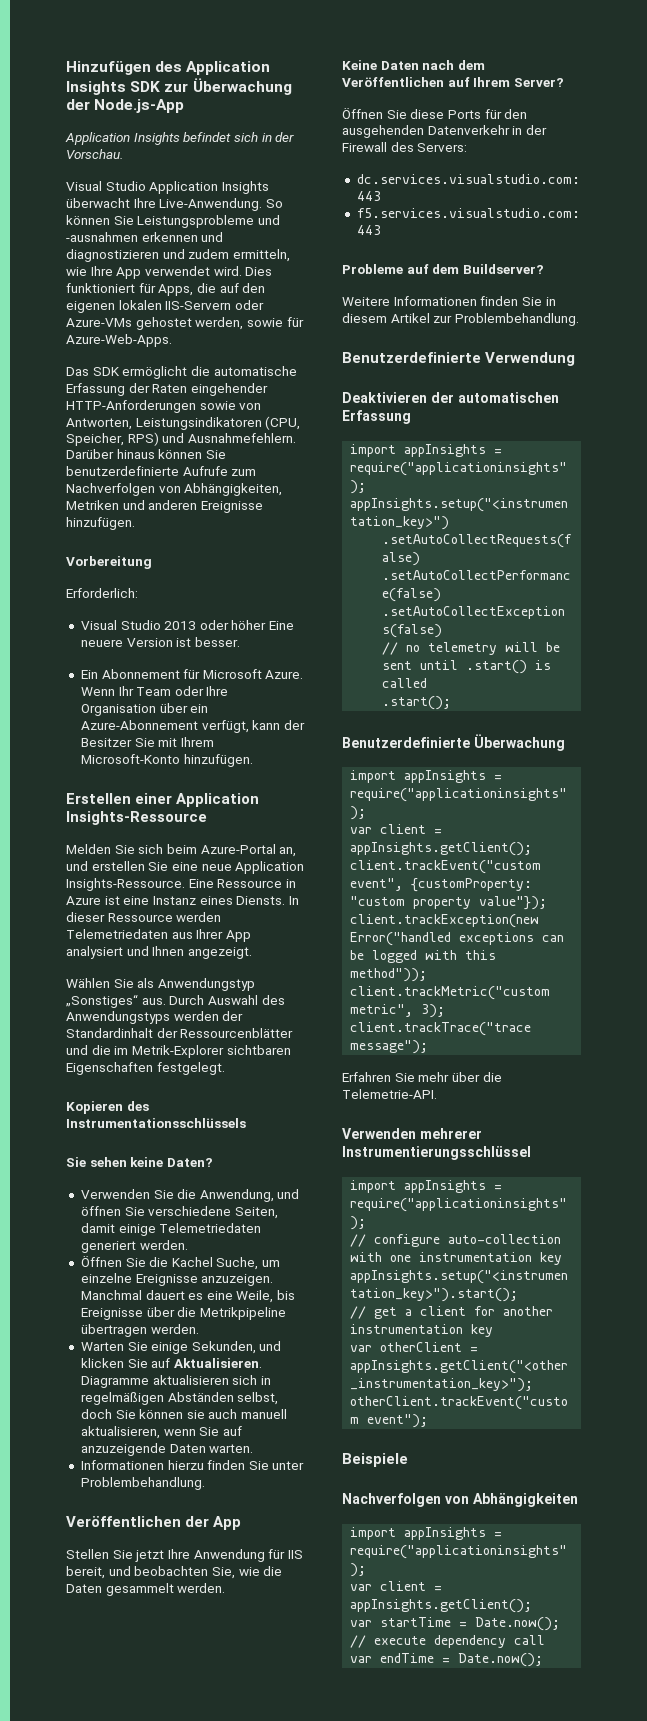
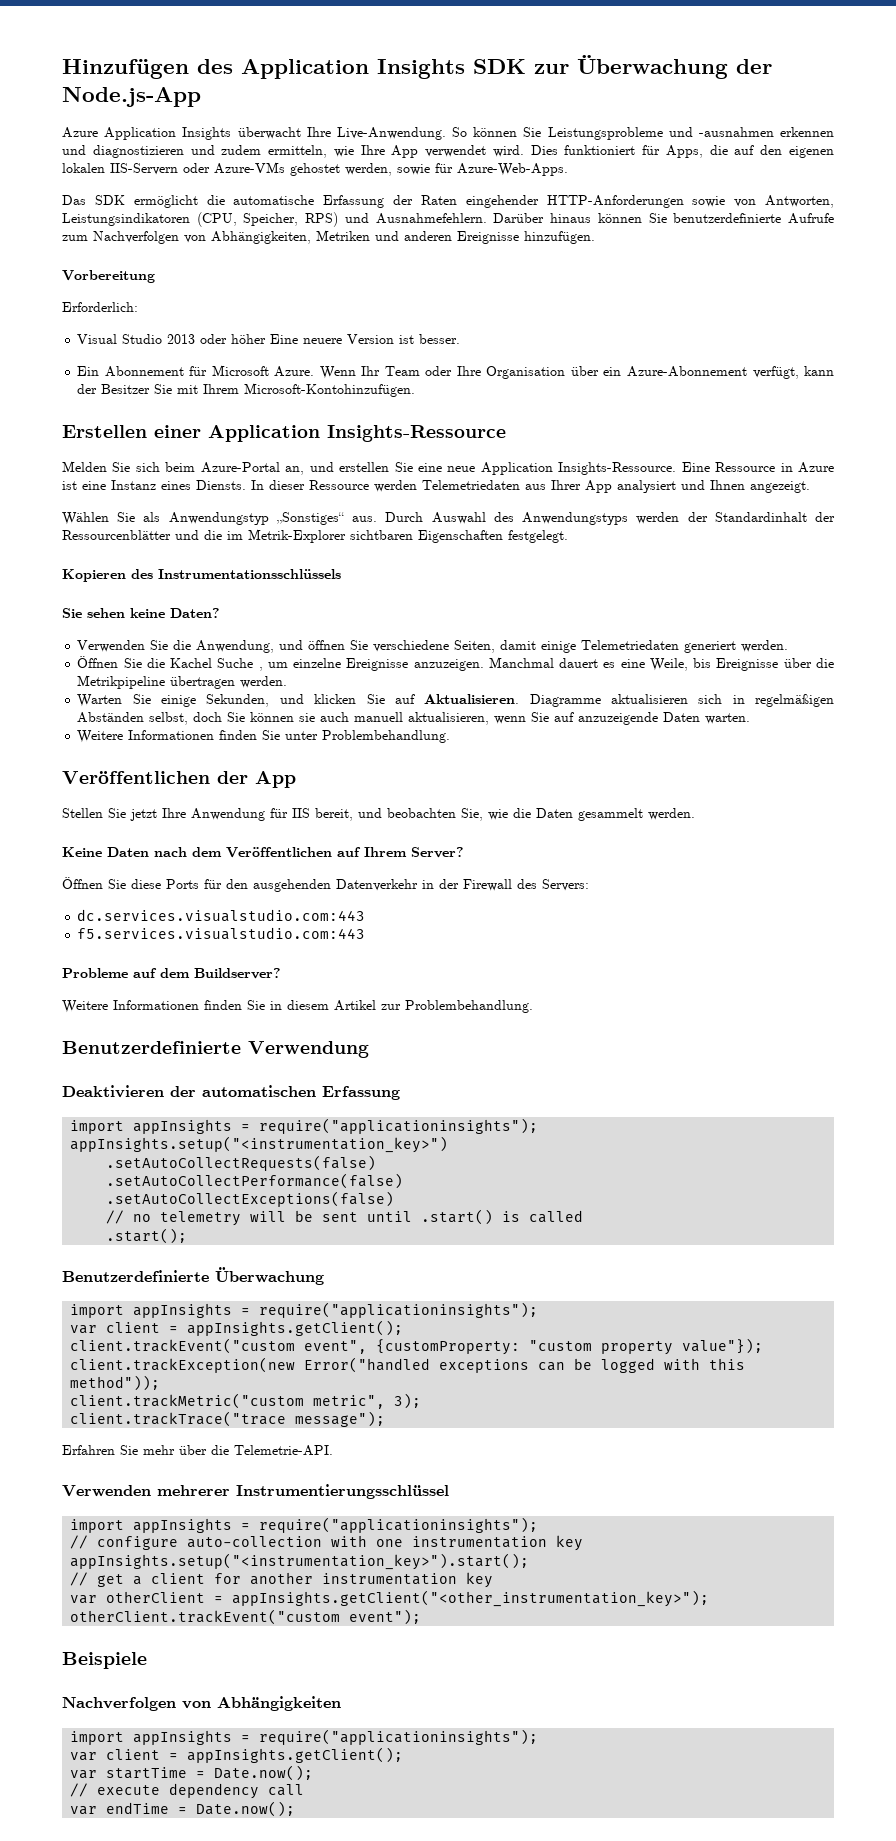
[65,132,295,145] [66,149,123,159] [66,181,146,191] Application Insights befindet sich in der Vorschau. // Visual Studio -> [62,127,98,138] Azure
[80,754,253,767] Microsoft-Konto hinzufügen. -> [244,383,416,397] Microsoft-Kontohinzufügen.
[216,1257,259,1270] Suche, -> [217,658,263,671] Suche ,
[80,1460,204,1470] Informationen hierzu -> [77,730,215,743] Weitere Informationen

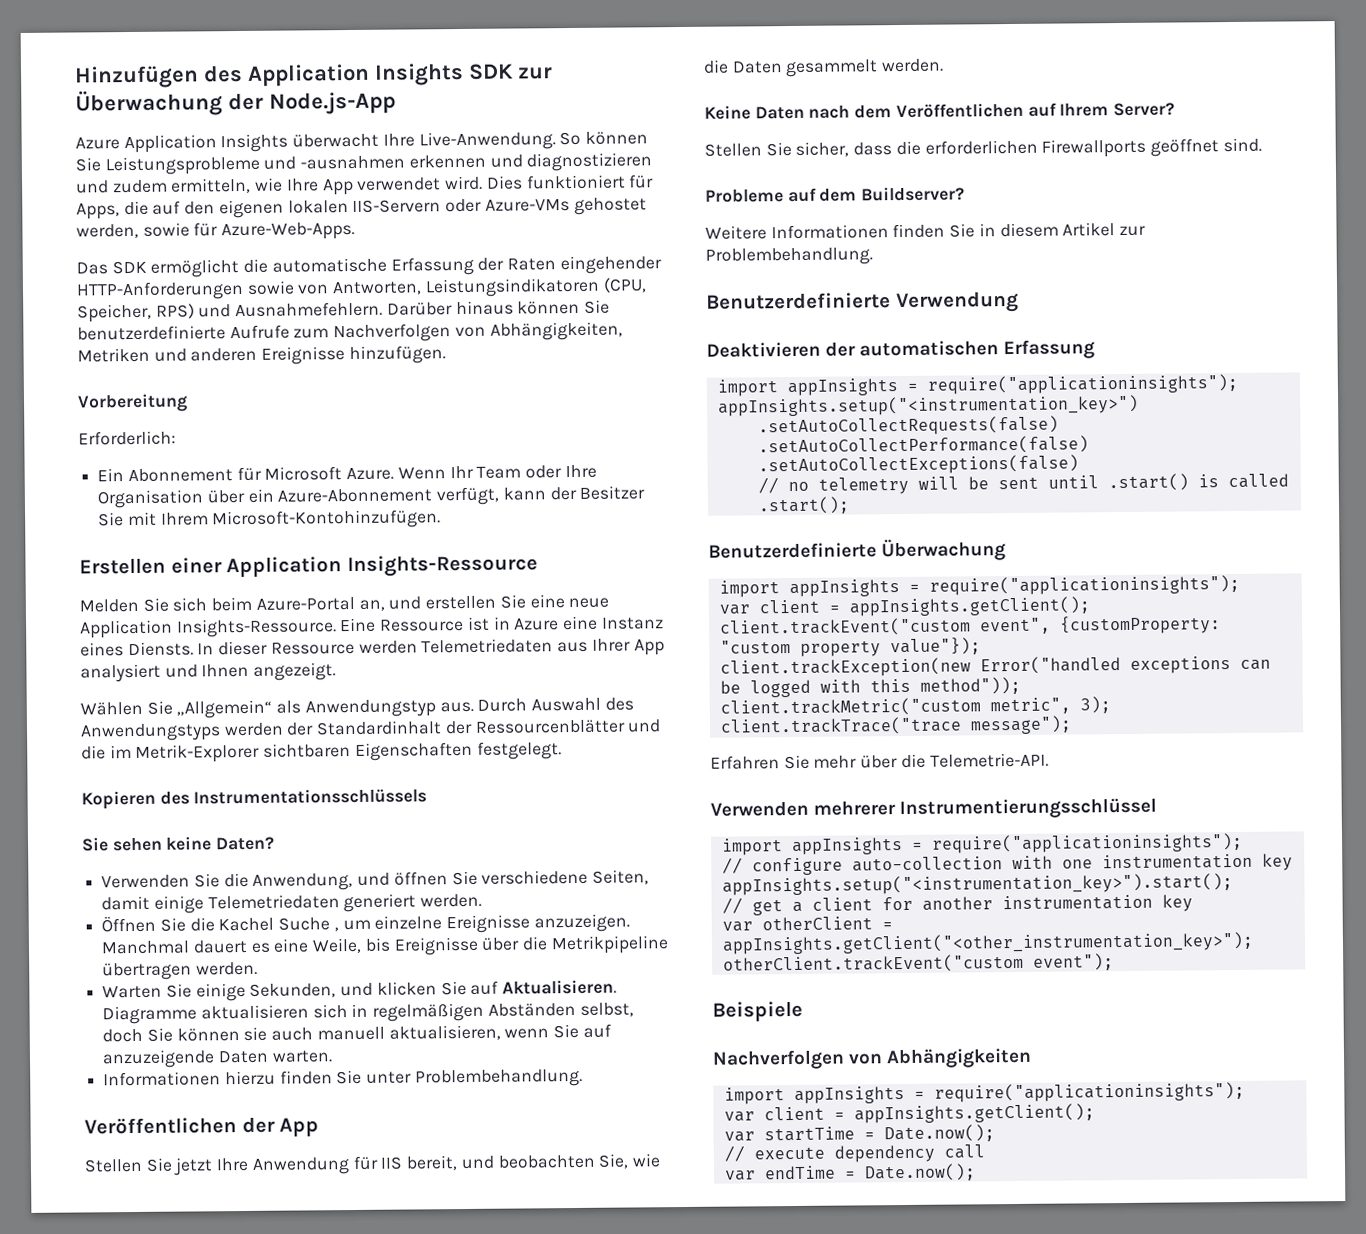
[77,334,461,344] // Visual Studio 2013 oder höher Eine neuere Version ist besser. -> (176, 438) none
(776, 467) none -> [466,616,490,631] ist
[62,481,77,490] ist -> (560, 624) none
(136, 517) none -> [176,699,273,719] „Allgemein“
[276,512,344,525] „Sonstiges“ -> (436, 708) none
[77,730,215,743] Weitere Informationen -> [103,1070,276,1087] Informationen hierzu
[62,877,589,892] [77,909,366,922] [77,927,366,940] Öffnen Sie diese Ports für den ausgehenden Datenverkehr in der Firewall des Servers: // dc.services.visualstudio.com:443 // f5.services.visualstudio.com:443 -> [704,137,1262,158] Stellen Sie sicher, dass die erforderlichen Firewallports geöffnet sind.

